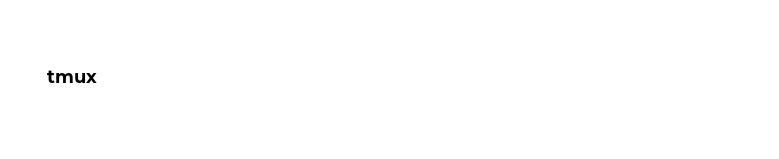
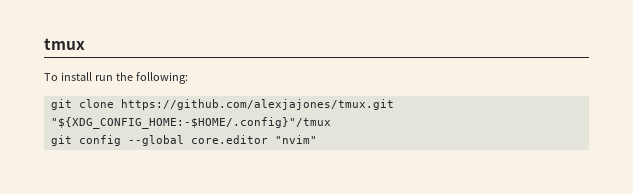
(97, 76) none -> [44,72,188,84] [50,99,394,110] [50,117,331,129] [50,135,317,146] // To install run the following: // git clone https://github.com/alexjajones/tmux.git "${XDG_CONFIG_HOME:-$HOME/.config}"/tmux // git config --global core.editor "nvim"

